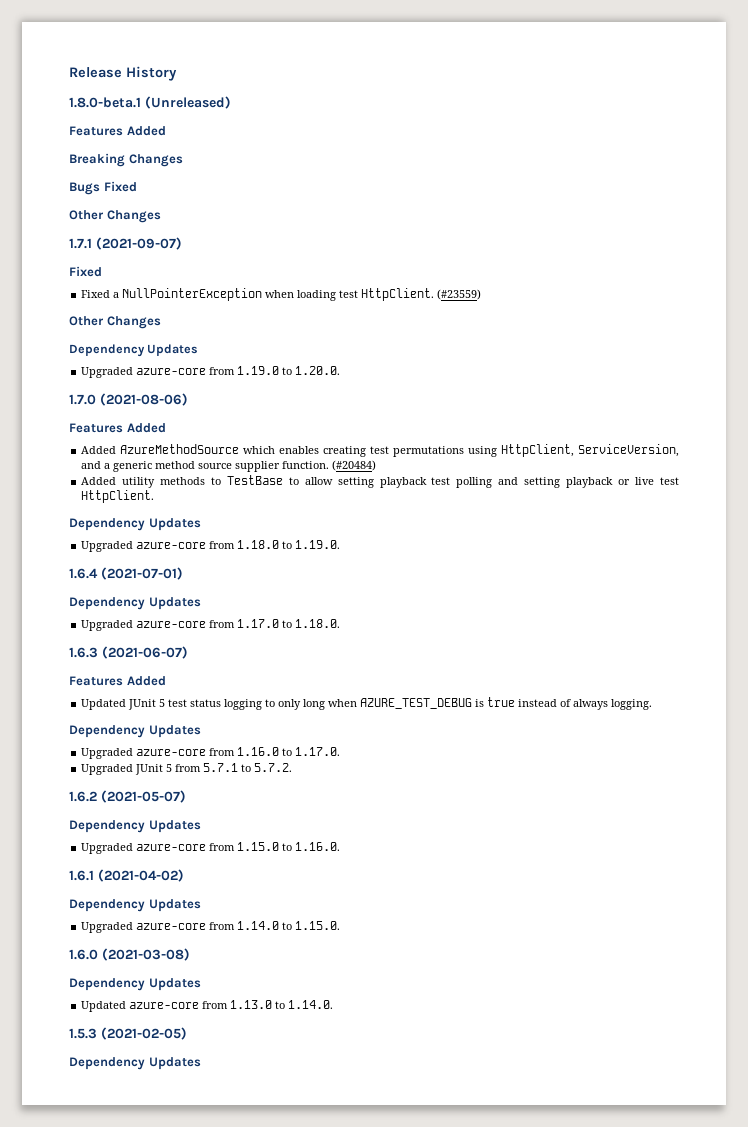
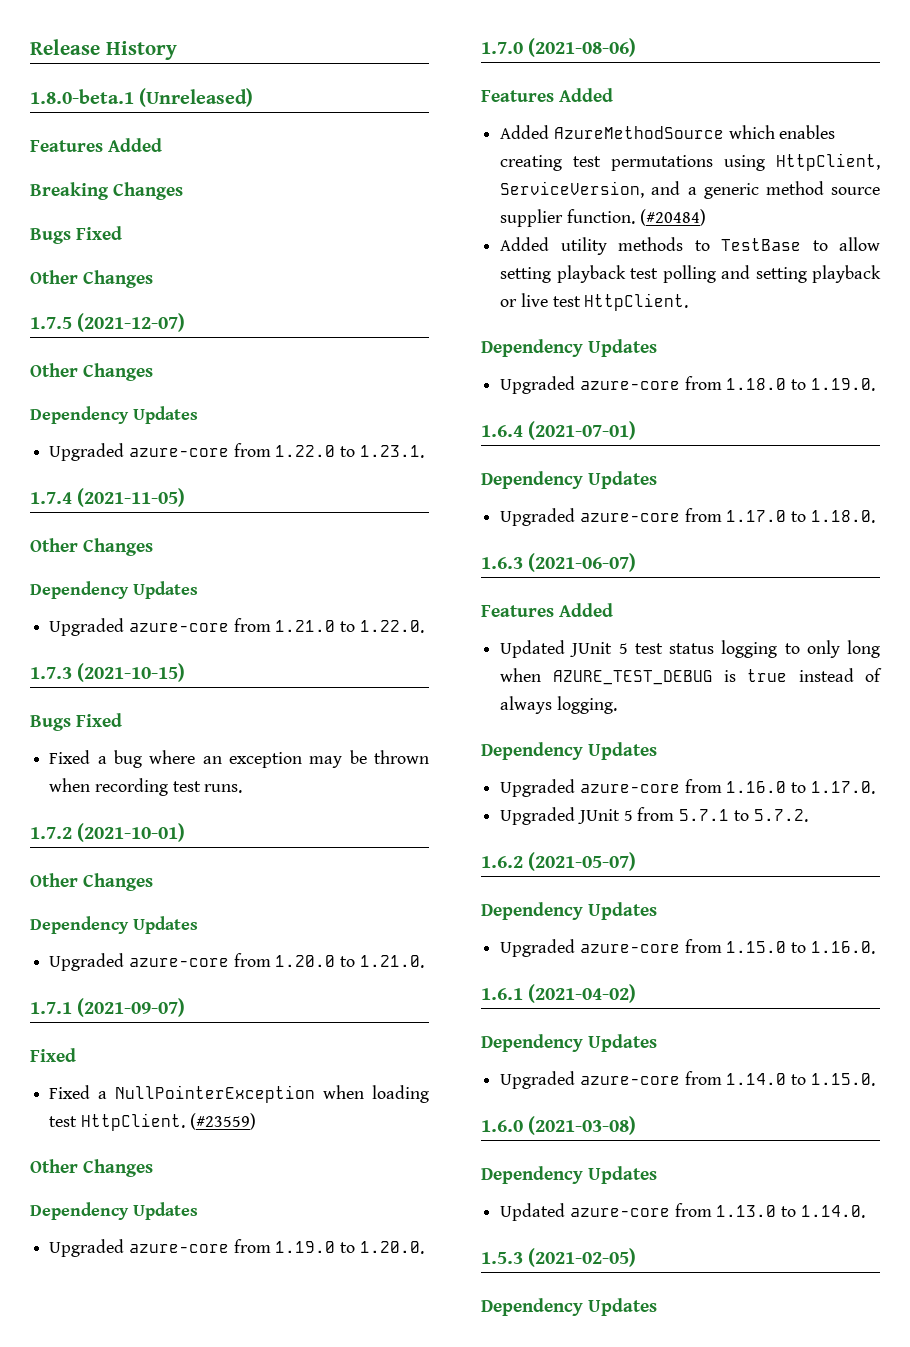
(161, 216) none -> [30,313,186,332] [30,363,153,381] [30,406,198,424] [49,443,424,461] [30,488,186,507] [30,538,153,556] [30,581,198,599] [49,618,424,636] [30,663,186,682] [30,713,122,731] [49,750,429,768] [49,778,243,796] [30,823,186,842] [30,873,153,891] [30,916,198,934] [49,953,424,971] // 1.7.5 (2021-12-07) // Other Changes // Dependency Updates // Upgraded azure-core from 1.22.0 to 1.23.1. // 1.7.4 (2021-11-05) // Other Changes // Dependency Updates // Upgraded azure-core from 1.21.0 to 1.22.0. // 1.7.3 (2021-10-15) // Bugs Fixed // Fixed a bug where an exception may be thrown when recording test runs. // 1.7.2 (2021-10-01) // Other Changes // Dependency Updates // Upgraded azure-core from 1.20.0 to 1.21.0.

